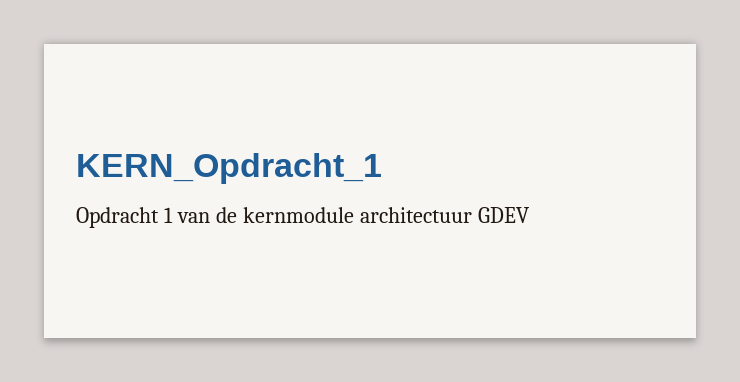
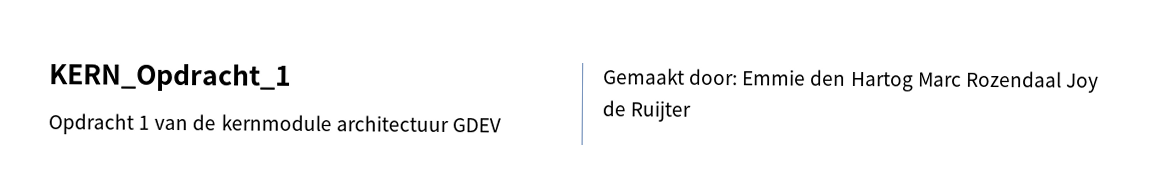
(530, 215) none -> [603,68,1099,93] [602,100,692,122] Gemaakt door: Emmie den Hartog Marc Rozendaal Joy de Ruijter

